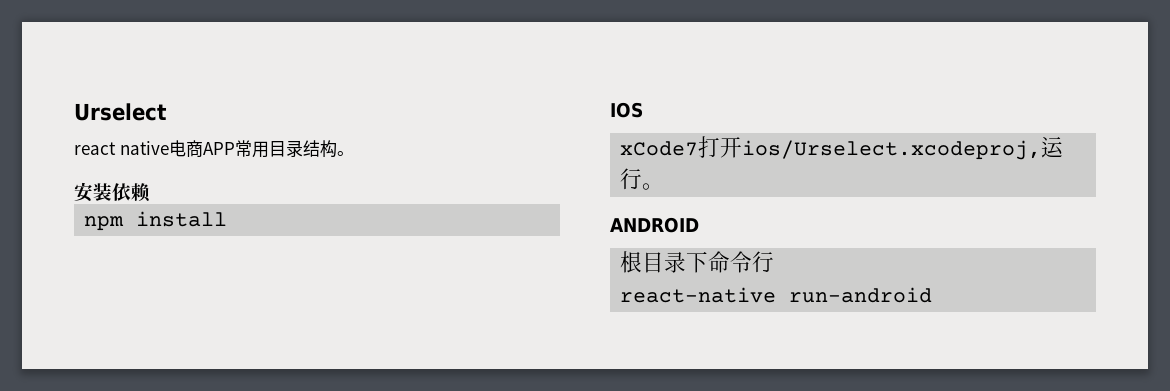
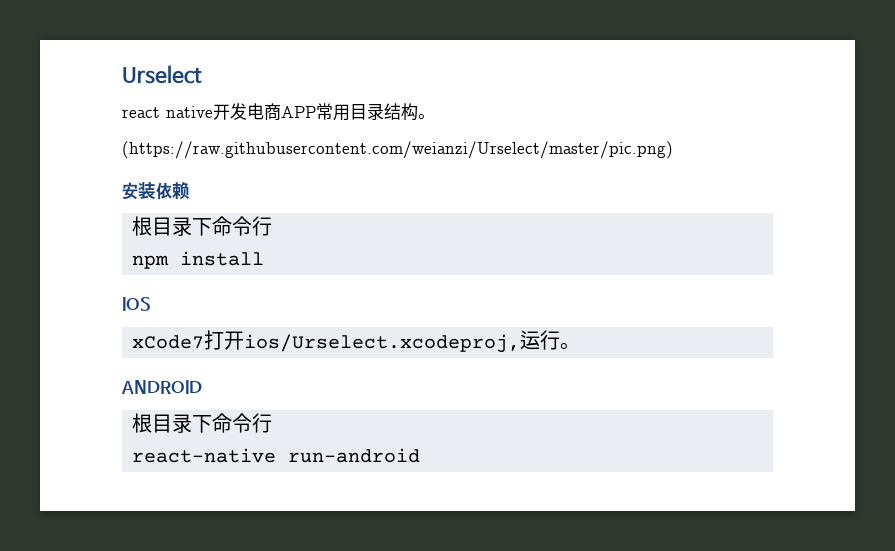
(169, 148) none -> [213,103,247,120] 开发
(354, 153) none -> [122,141,673,159] // (https://raw.githubusercontent.com/weianzi/Urselect/master/pic.png)
(151, 192) none -> [132,216,273,236] // 根目录下命令行

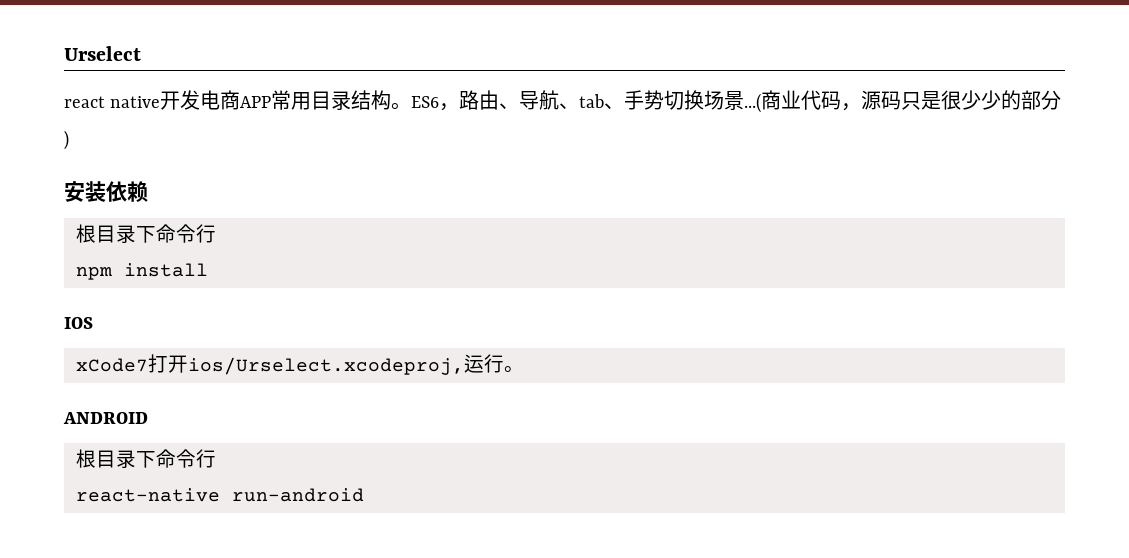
[122,141,673,159] // (https://raw.githubusercontent.com/weianzi/Urselect/master/pic.png) -> [411,90,1062,113] [64,130,69,150] ES6，路由、导航、tab、手势切换场景...(商业代码，源码只是很少少的部分)

